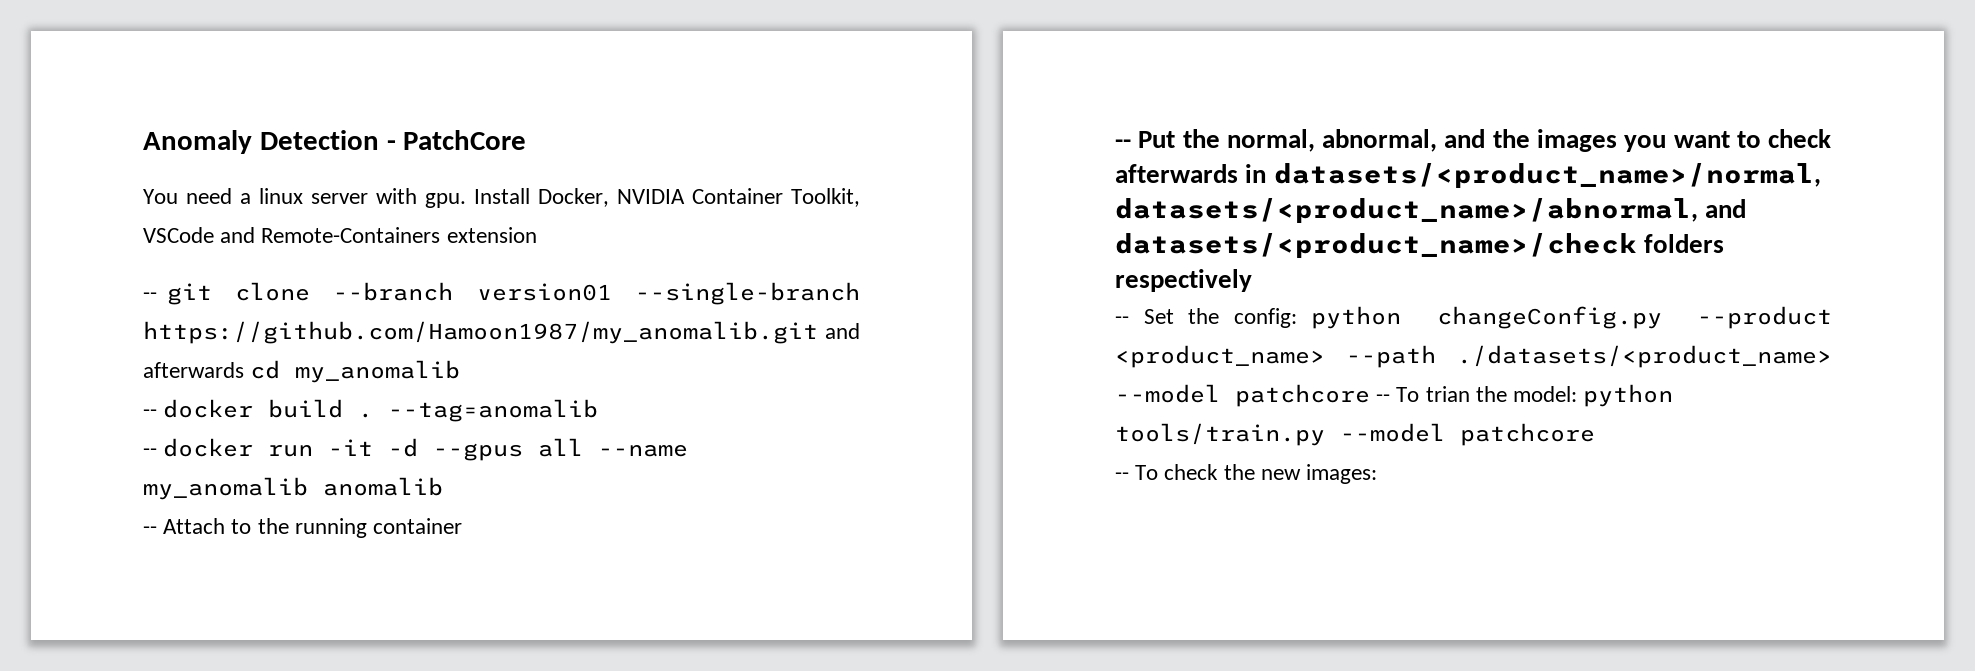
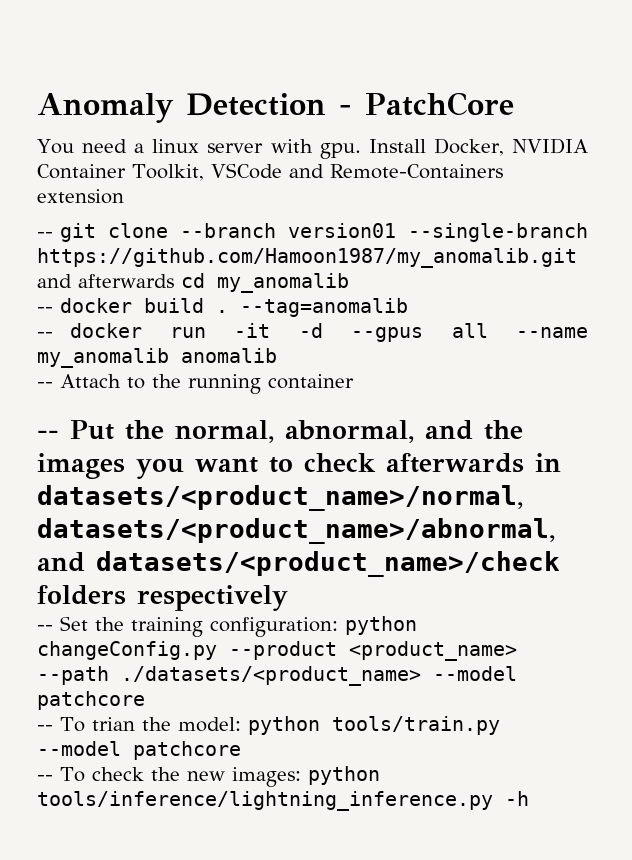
[1233,308,1297,328] config: -> [131,617,338,637] training configuration:
(1370, 395) none -> (145, 700) //
(1378, 474) none -> [307,766,380,785] [37,791,529,811] python tools/inference/lightning_inference.py -h

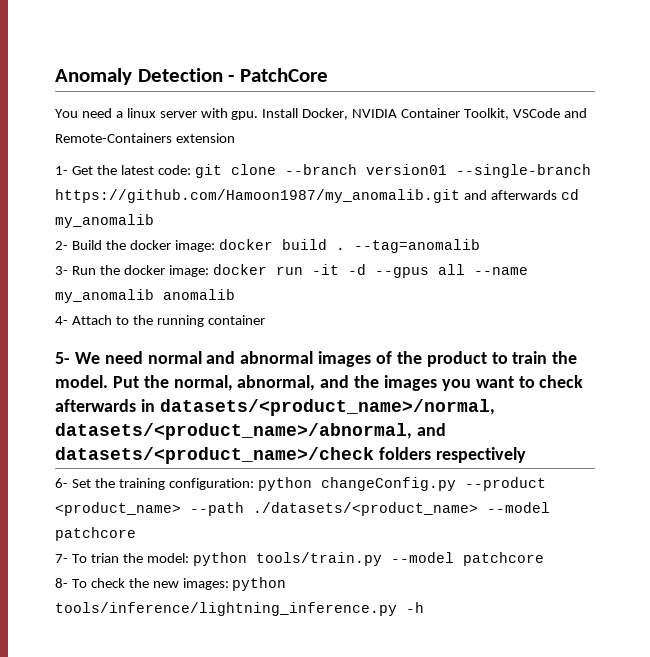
[37,232,53,238] -- -> [55,165,191,175] 1- Get the latest code:
[37,307,53,313] -- -> [55,240,215,252] 2- Build the docker image:
[37,332,53,338] -- -> [55,265,209,277] 3- Run the docker image:
[37,382,53,388] -- -> [55,316,68,325] 4-
[37,430,59,439] -- -> [55,351,578,367] [55,375,108,388] 5- We need normal and abnormal images of the product to train the model.
[37,625,53,631] -- -> [55,478,68,488] 6-
[37,725,53,731] -- -> [55,554,68,563] 7-
[37,775,53,781] -- -> [55,578,68,588] 8-

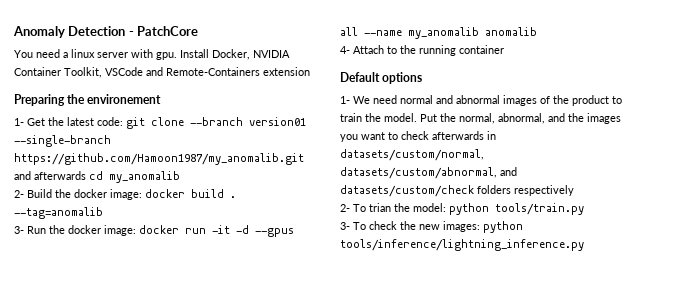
(235, 138) none -> [14,94,162,106] // Preparing the environement
[55,352,70,364] 5- -> [340,72,423,84] [340,96,350,104] Default options // 1-
[159,399,495,416] [55,423,446,440] [55,447,526,464] [55,477,546,491] [55,502,550,516] [55,527,136,541] [55,554,68,563] datasets/<product_name>/normal, datasets/<product_name>/abnormal, and datasets/<product_name>/check folders respectively // 6- Set the training configuration: python changeConfig.py --product <product_name> --path ./datasets/<product_name> --model patchcore // 7- -> [340,149,484,161] [340,167,517,179] [340,185,574,197] [340,204,350,212] datasets/custom/normal, datasets/custom/abnormal, and datasets/custom/check folders respectively // 2-
[390,552,544,566] [55,578,68,588] --model patchcore // 8- -> [340,222,350,230] // 3-
[406,602,424,613] -h -> (584, 245) none

